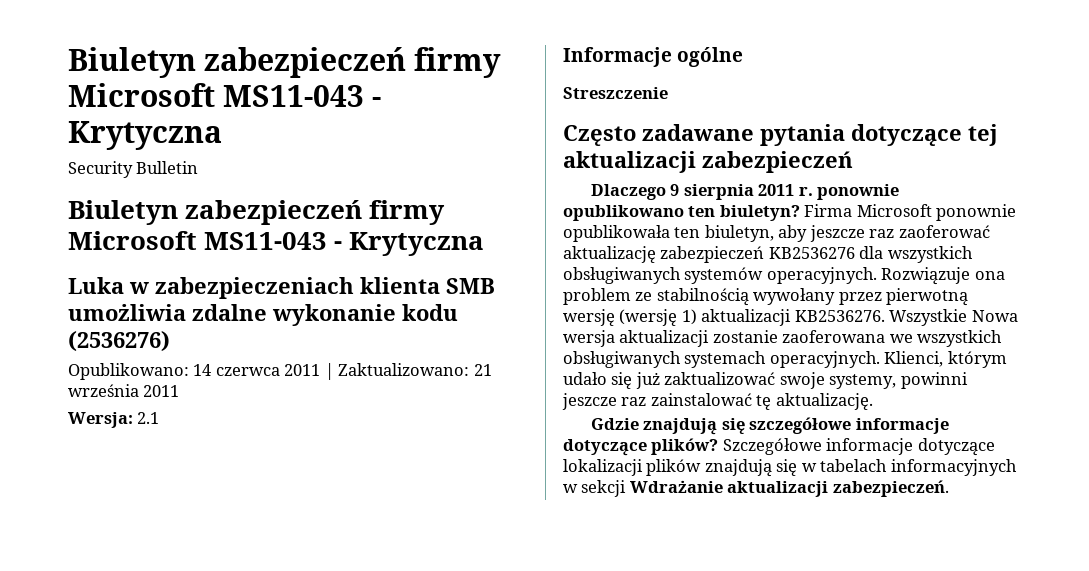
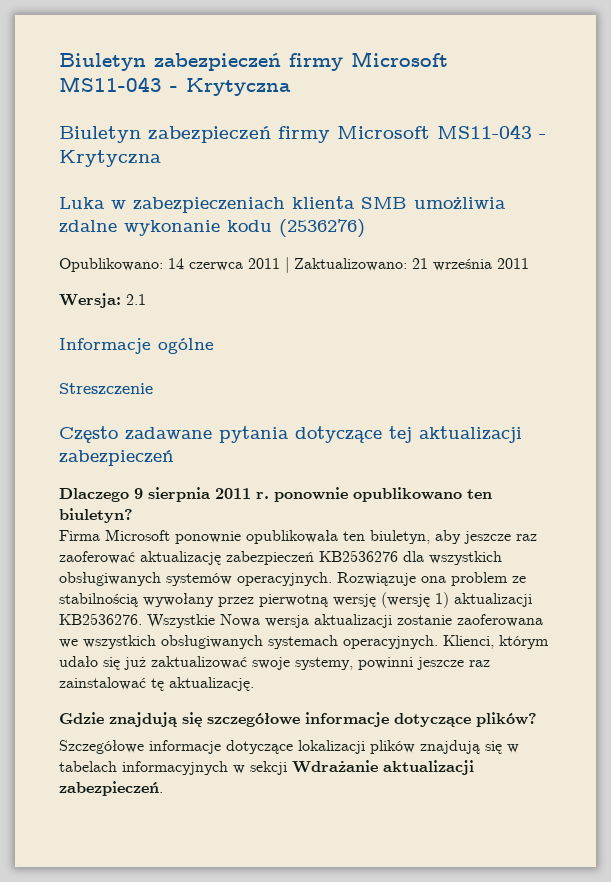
[68,47,502,78] [68,83,382,107] [68,121,222,150] [68,161,199,178] Biuletyn zabezpieczeń firmy Microsoft MS11-043 - Krytyczna // Security Bulletin -> [59,51,448,71] [59,76,291,96] Biuletyn zabezpieczeń firmy Microsoft MS11-043 - Krytyczna
(800, 213) none -> (133, 515) //
(719, 446) none -> (537, 719) //

